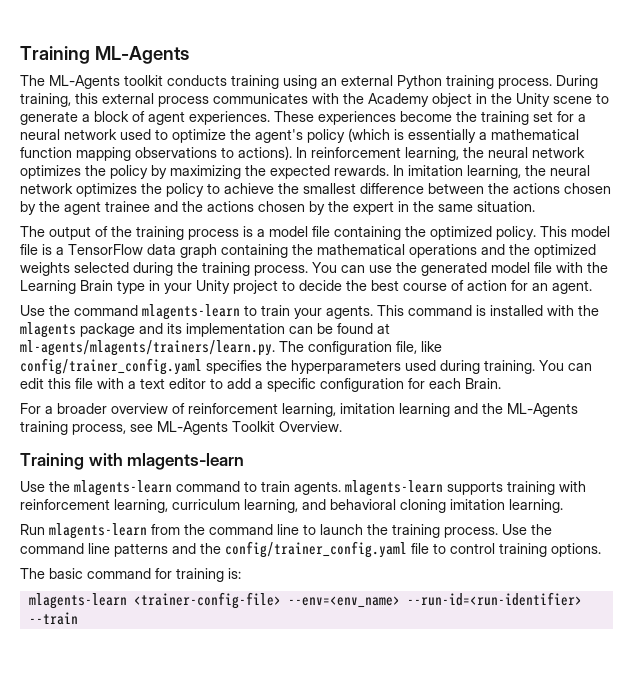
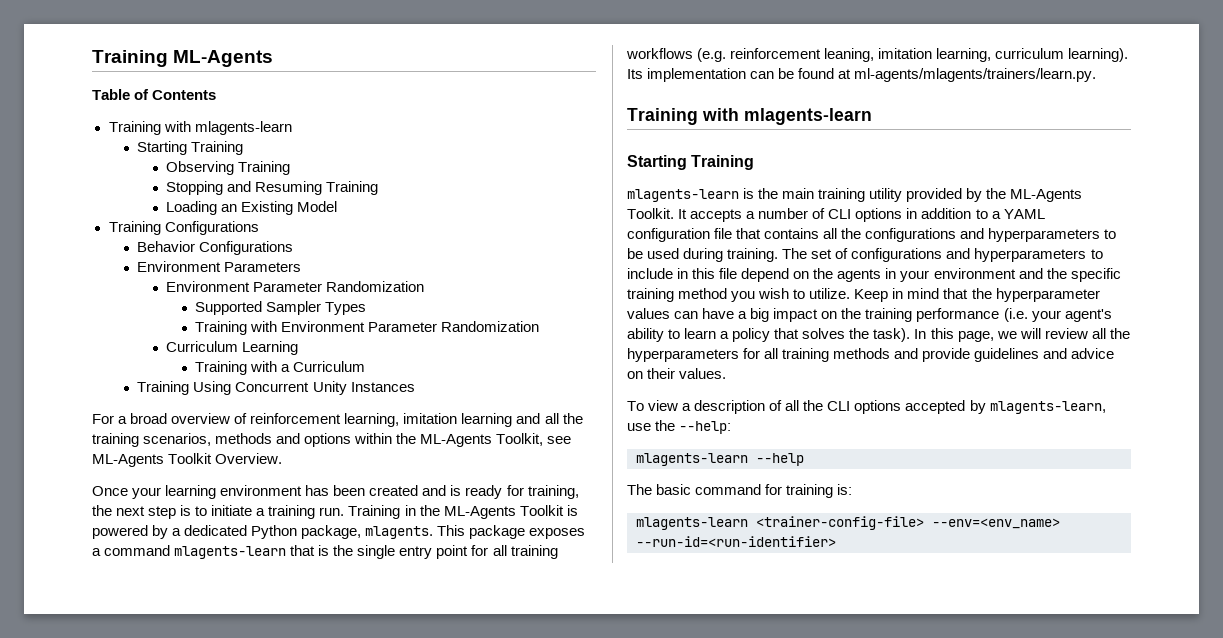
[20,75,598,89] [20,93,609,107] [20,111,586,125] [20,128,579,143] [20,146,585,161] [20,165,590,179] [20,183,611,197] [20,201,535,215] [20,226,610,240] [20,244,596,258] [20,262,608,276] [20,280,592,294] [20,304,599,320] [20,322,390,338] [20,340,442,356] [20,358,592,375] [20,378,501,392] The ML-Agents toolkit conducts training using an external Python training process. During training, this external process communicates with the Academy object in the Unity scene to generate a block of agent experiences. These experiences become the training set for a neural network used to optimize the agent's policy (which is essentially a mathematical function mapping observations to actions). In reinforcement learning, the neural network optimizes the policy by maximizing the expected rewards. In imitation learning, the neural network optimizes the policy to achieve the smallest difference between the actions chosen by the agent trainee and the actions chosen by the expert in the same situation. // The output of the training process is a model file containing the optimized policy. This model file is a TensorFlow data graph containing the mathematical operations and the optimized weights selected during the training process. You can use the generated model file with the Learning Brain type in your Unity project to decide the best course of action for an agent. // Use the command mlagents-learn to train your agents. This command is installed with the mlagents package and its implementation can be found at ml-agents/mlagents/trainers/learn.py. The configuration file, like config/trainer_config.yaml specifies the hyperparameters used during training. You can edit this file with a text editor to add a specific configuration for each Brain. -> [92,89,217,100] [108,121,292,135] [137,141,244,155] [166,161,291,175] [166,181,379,195] [166,201,338,215] [108,221,259,235] [137,241,294,255] [137,261,302,272] [166,281,425,292] [195,301,367,315] [195,321,540,335] [166,341,299,355] [195,361,366,375] [137,381,415,395] Table of Contents // Training with mlagents-learn // Starting Training // Observing Training // Stopping and Resuming Training // Loading an Existing Model // Training Configurations // Behavior Configurations // Environment Parameters // Environment Parameter Randomization // Supported Sampler Types // Training with Environment Parameter Randomization // Curriculum Learning // Training with a Curriculum // Training Using Concurrent Unity Instances
[57,403,107,414] broader -> [130,413,168,424] broad
[482,403,578,417] [20,421,342,435] [20,453,245,470] [20,480,586,496] [20,499,563,513] [20,523,552,539] [20,541,601,558] the ML-Agents training process, see ML-Agents Toolkit Overview. // Training with mlagents-learn // Use the mlagents-learn command to train agents. mlagents-learn supports training with reinforcement learning, curriculum learning, and behavioral cloning imitation learning. // Run mlagents-learn from the command line to launch the training process. Use the command line patterns and the config/trainer_config.yaml file to control training options. -> [544,413,583,424] [92,433,572,447] [92,453,283,467] [92,485,579,499] [92,505,578,519] [92,525,586,539] [92,545,558,559] [626,48,1129,62] [627,68,1097,82] [627,108,872,125] [627,155,755,170] [627,188,1083,202] [627,208,1045,222] [627,228,1117,242] [627,248,1103,262] [627,268,1121,282] [627,288,1100,302] [627,308,1112,322] [627,328,1130,342] [627,348,1115,362] [627,368,727,379] [627,400,1106,414] [627,420,732,434] [636,453,804,466] all the training scenarios, methods and options within the ML-Agents Toolkit, see ML-Agents Toolkit Overview. // Once your learning environment has been created and is ready for training, the next step is to initiate a training run. Training in the ML-Agents Toolkit is powered by a dedicated Python package, mlagents. This package exposes a command mlagents-learn that is the single entry point for all training workflows (e.g. reinforcement leaning, imitation learning, curriculum learning). Its implementation can be found at ml-agents/mlagents/trainers/learn.py. // Training with mlagents-learn // Starting Training // mlagents-learn is the main training utility provided by the ML-Agents Toolkit. It accepts a number of CLI options in addition to a YAML configuration file that contains all the configurations and hyperparameters to be used during training. The set of configurations and hyperparameters to include in this file depend on the agents in your environment and the specific training method you wish to utilize. Keep in mind that the hyperparameter values can have a big impact on the training performance (i.e. your agent's ability to learn a policy that solves the task). In this page, we will review all the hyperparameters for all training methods and provide guidelines and advice on their values. // To view a description of all the CLI options accepted by mlagents-learn, use the --help: // mlagents-learn --help
[28,612,78,625] --train -> (836, 541) none

